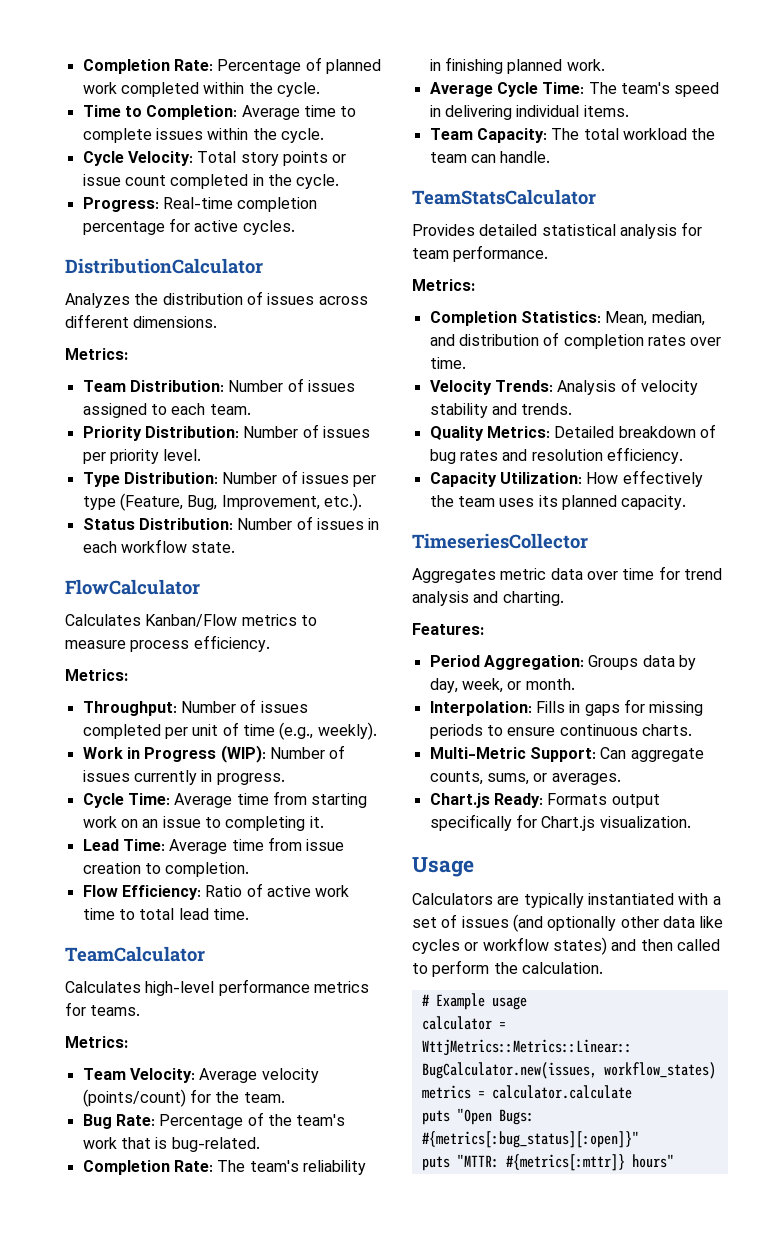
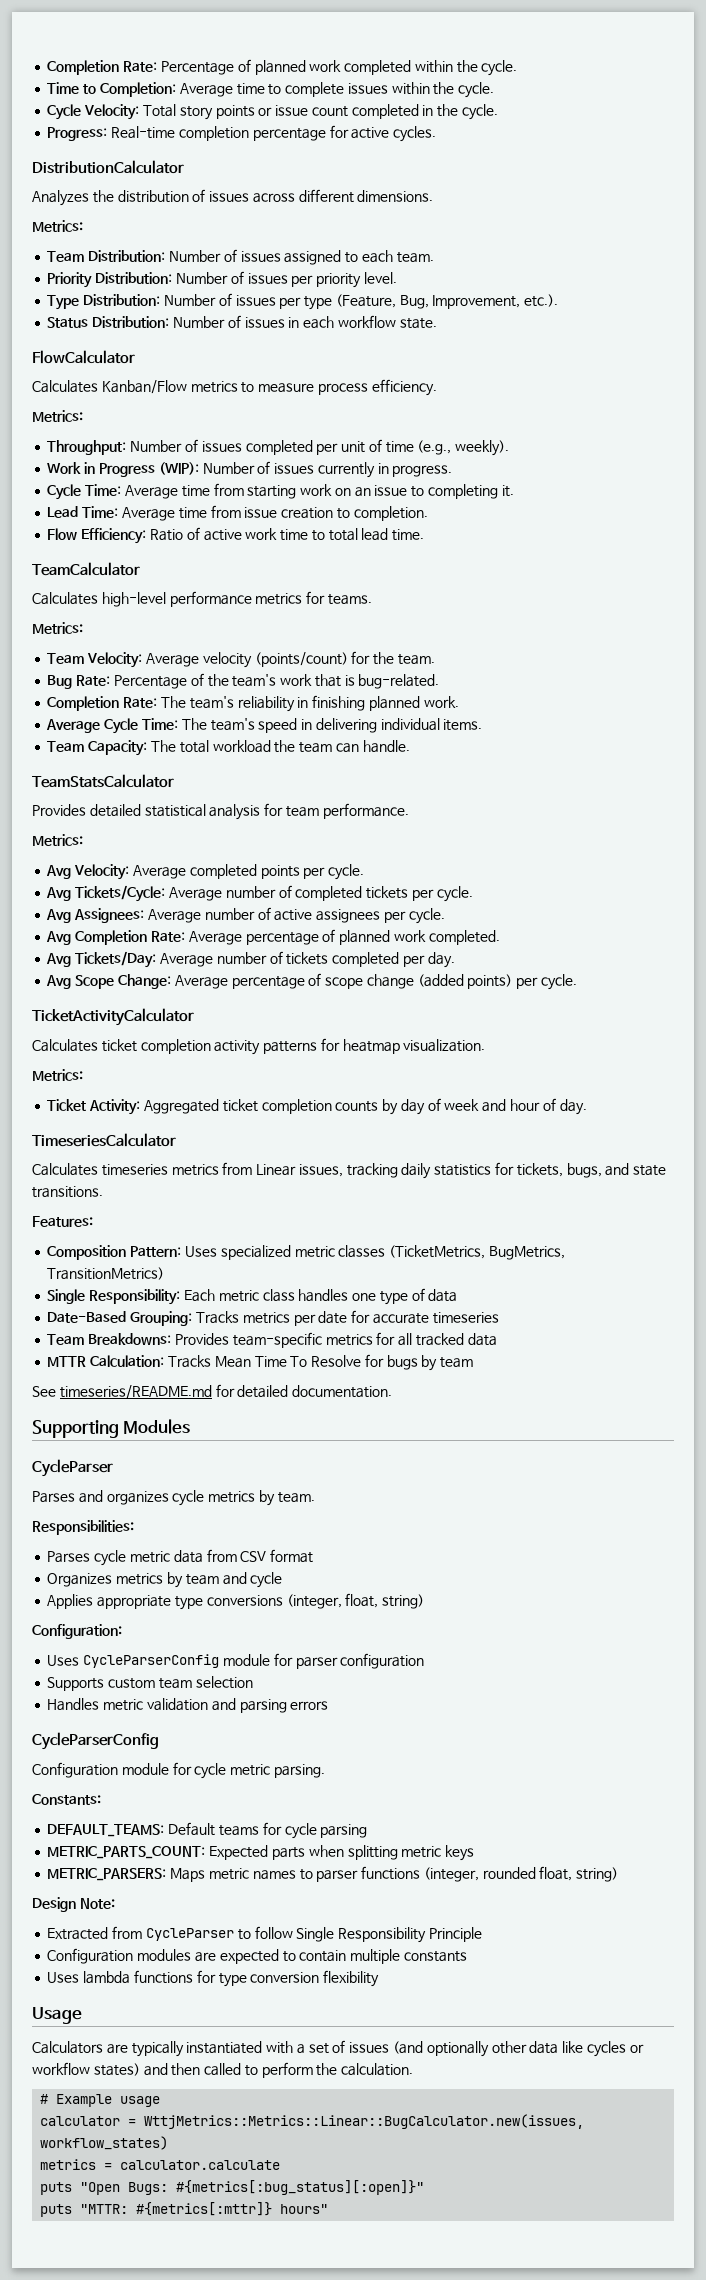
[429,311,705,326] [429,332,722,349] [429,357,466,369] [429,378,698,395] [429,403,573,418] [429,424,716,441] [429,447,683,464] [429,470,703,487] [429,495,687,510] [412,533,588,549] [412,566,722,583] [412,591,564,606] [412,623,484,635] [429,655,696,670] [429,678,575,693] [429,699,704,716] [429,724,692,739] [429,747,704,762] [429,771,621,785] [429,793,660,808] [429,814,691,831] Completion Statistics: Mean, median, and distribution of completion rates over time. // Velocity Trends: Analysis of velocity stability and trends. // Quality Metrics: Detailed breakdown of bug rates and resolution efficiency. // Capacity Utilization: How effectively the team uses its planned capacity. // TimeseriesCollector // Aggregates metric data over time for trend analysis and charting. // Features: // Period Aggregation: Groups data by day, week, or month. // Interpolation: Fills in gaps for missing periods to ensure continuous charts. // Multi-Metric Support: Can aggregate counts, sums, or averages. // Chart.js Ready: Formats output specifically for Chart.js visualization. -> [46,864,365,880] [46,885,473,902] [46,907,445,924] [46,929,500,945] [46,951,455,968] [46,973,577,990] [32,1008,194,1026] [32,1038,486,1055] [32,1069,83,1081] [47,1098,587,1115] [32,1133,176,1147] [32,1162,667,1179] [32,1186,103,1198] [32,1216,93,1227] [47,1245,565,1260] [47,1267,165,1280] [47,1288,458,1305] [47,1310,499,1326] [47,1332,497,1348] [47,1354,474,1371] [32,1384,393,1399] [32,1419,191,1438] [32,1459,113,1477] [32,1490,315,1506] [32,1520,134,1535] [47,1549,314,1566] [47,1572,283,1588] [47,1593,425,1610] [32,1624,122,1639] [47,1653,425,1669] [47,1676,253,1691] [47,1698,329,1713] [32,1732,159,1750] [32,1762,325,1779] [32,1794,101,1805] [47,1822,368,1839] [47,1845,475,1861] [47,1866,619,1882] [32,1897,115,1912] [47,1926,482,1943] [47,1948,467,1964] [47,1970,380,1987] Avg Velocity: Average completed points per cycle. // Avg Tickets/Cycle: Average number of completed tickets per cycle. // Avg Assignees: Average number of active assignees per cycle. // Avg Completion Rate: Average percentage of planned work completed. // Avg Tickets/Day: Average number of tickets completed per day. // Avg Scope Change: Average percentage of scope change (added points) per cycle. // TicketActivityCalculator // Calculates ticket completion activity patterns for heatmap visualization. // Metrics: // Ticket Activity: Aggregated ticket completion counts by day of week and hour of day. // TimeseriesCalculator // Calculates timeseries metrics from Linear issues, tracking daily statistics for tickets, bugs, and state transitions. // Features: // Composition Pattern: Uses specialized metric classes (TicketMetrics, BugMetrics, TransitionMetrics) // Single Responsibility: Each metric class handles one type of data // Date-Based Grouping: Tracks metrics per date for accurate timeseries // Team Breakdowns: Provides team-specific metrics for all tracked data // MTTR Calculation: Tracks Mean Time To Resolve for bugs by team // See timeseries/README.md for detailed documentation. // Supporting Modules // CycleParser // Parses and organizes cycle metrics by team. // Responsibilities: // Parses cycle metric data from CSV format // Organizes metrics by team and cycle // Applies appropriate type conversions (integer, float, string) // Configuration: // Uses CycleParserConfig module for parser configuration // Supports custom team selection // Handles metric validation and parsing errors // CycleParserConfig // Configuration module for cycle metric parsing. // Constants: // DEFAULT_TEAMS: Default teams for cycle parsing // METRIC_PARTS_COUNT: Expected parts when splitting metric keys // METRIC_PARSERS: Maps metric names to parser functions (integer, rounded float, string) // Design Note: // Extracted from CycleParser to follow Single Responsibility Principle // Configuration modules are expected to contain multiple constants // Uses lambda functions for type conversion flexibility

